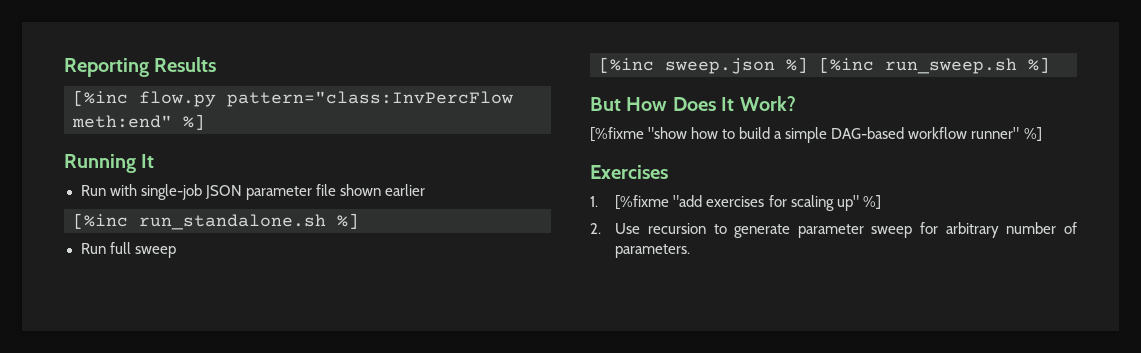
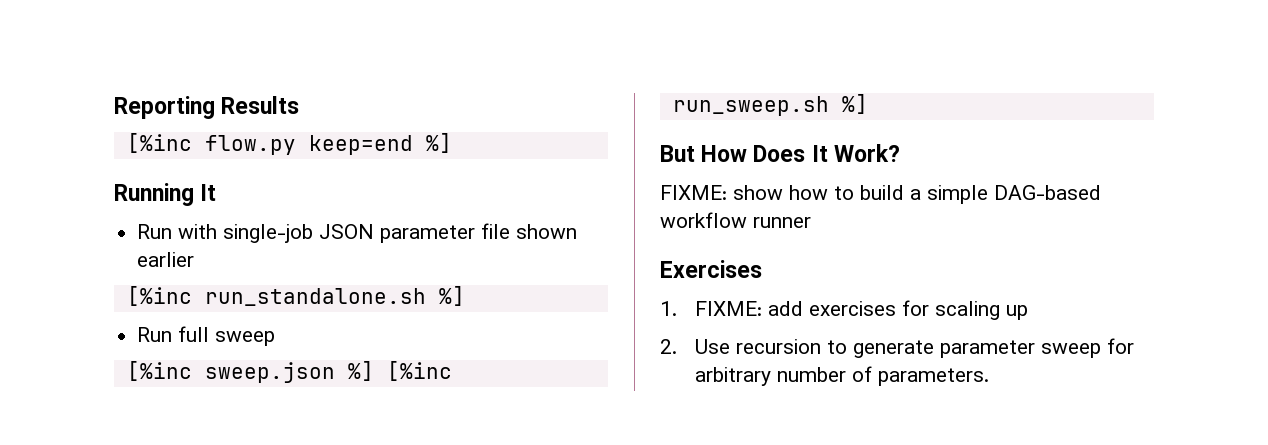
[227,91,513,107] [72,115,172,128] pattern="class:InvPercFlow meth:end" -> [308,135,413,155] keep=end
[590,127,688,142] [%fixme "show -> [660,185,783,200] FIXME: show
[971,127,1042,141] runner" %] -> [753,217,811,228] runner
[615,195,703,210] [%fixme "add -> [694,301,803,316] FIXME: add
[836,195,881,211] up" %] -> [1005,305,1028,320] up

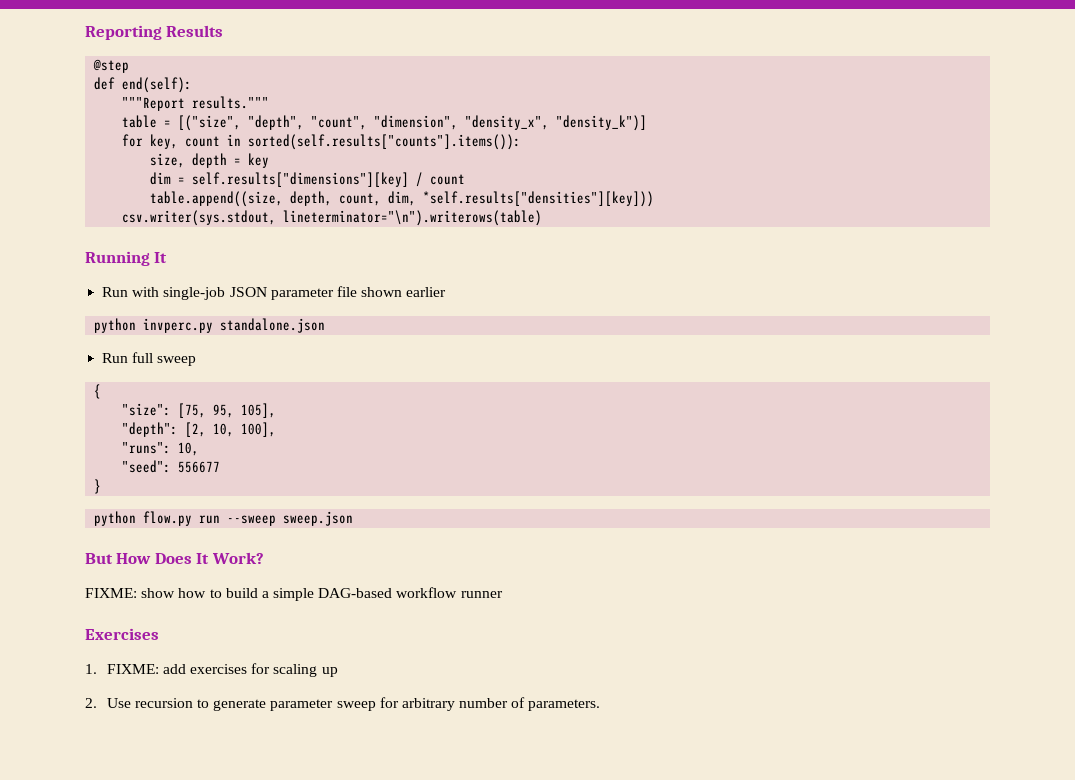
[126,133,452,155] [%inc flow.py keep=end %] -> [93,59,130,73] [94,77,193,93] [122,96,270,111] [122,115,648,131] [122,134,522,150] [150,153,270,168] [150,172,466,187] [150,191,655,207] [122,210,543,226] @step // def end(self): // """Report results.""" // table = [("size", "depth", "count", "dimension", "density_x", "density_k")] // for key, count in sorted(self.results["counts"].items()): // size, depth = key // dim = self.results["dimensions"][key] / count // table.append((size, depth, count, dim, *self.results["densities"][key])) // csv.writer(sys.stdout, lineterminator="\n").writerows(table)
[126,286,465,306] [%inc run_standalone.sh %] -> [94,318,326,333] python invperc.py standalone.json
[126,361,452,383] [672,94,868,116] [%inc sweep.json %] [%inc run_sweep.sh %] -> [94,384,102,399] [122,403,277,418] [122,422,277,437] [122,442,200,456] [122,460,221,473] [94,479,102,494] [94,511,354,526] { // "size": [75, 95, 105], // "depth": [2, 10, 100], // "runs": 10, // "seed": 556677 // } // python flow.py run --sweep sweep.json

